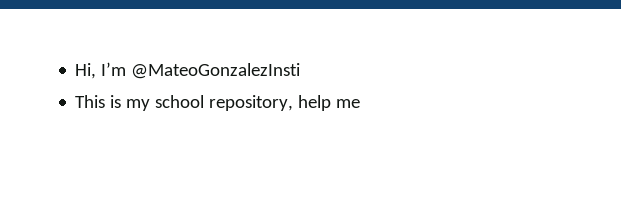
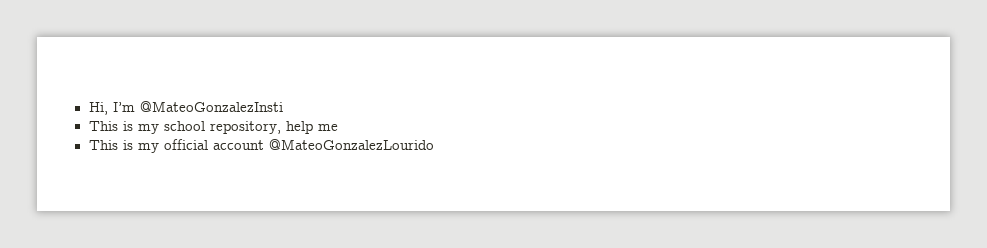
(361, 103) none -> [88,139,434,153] // This is my official account @MateoGonzalezLourido

